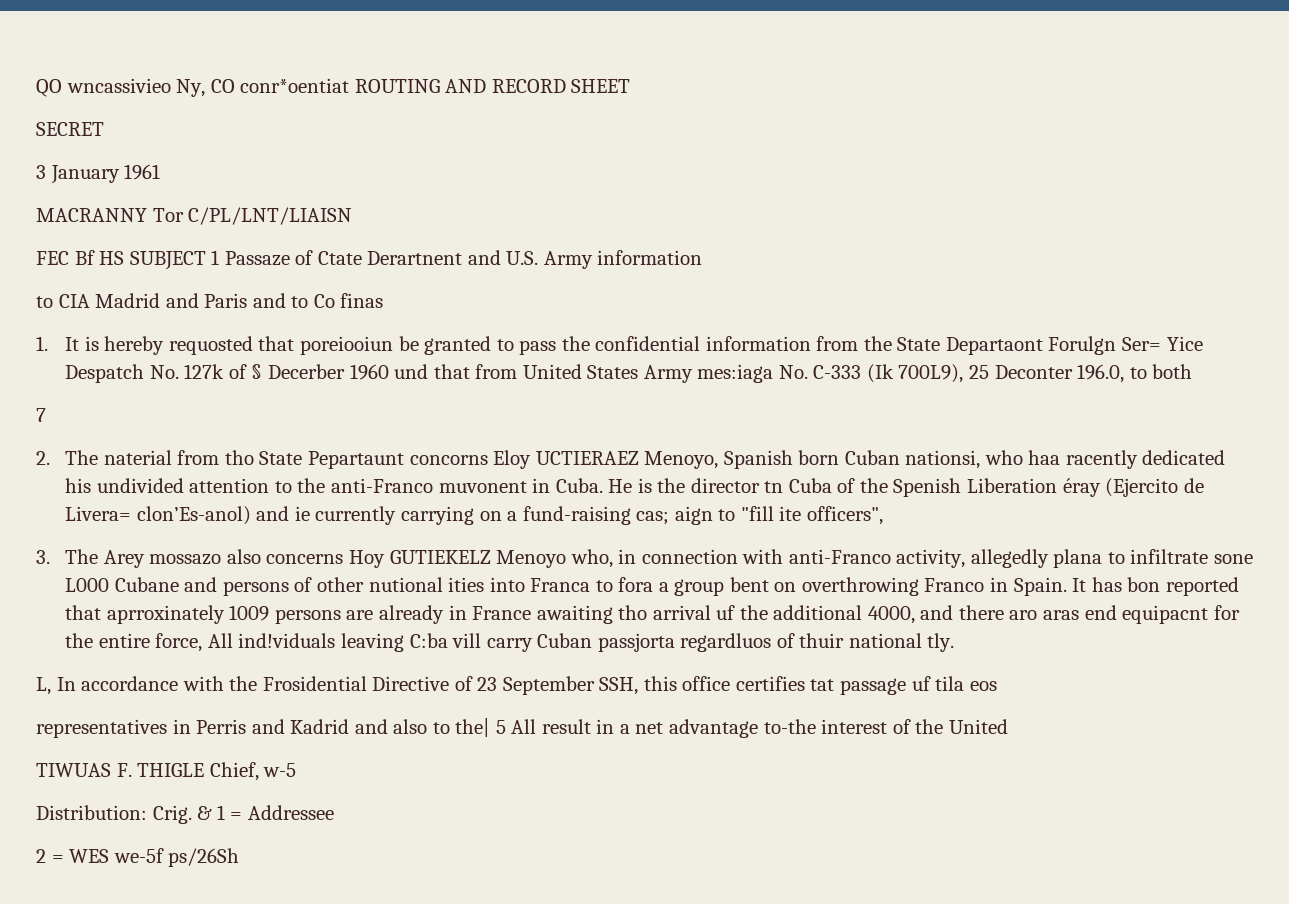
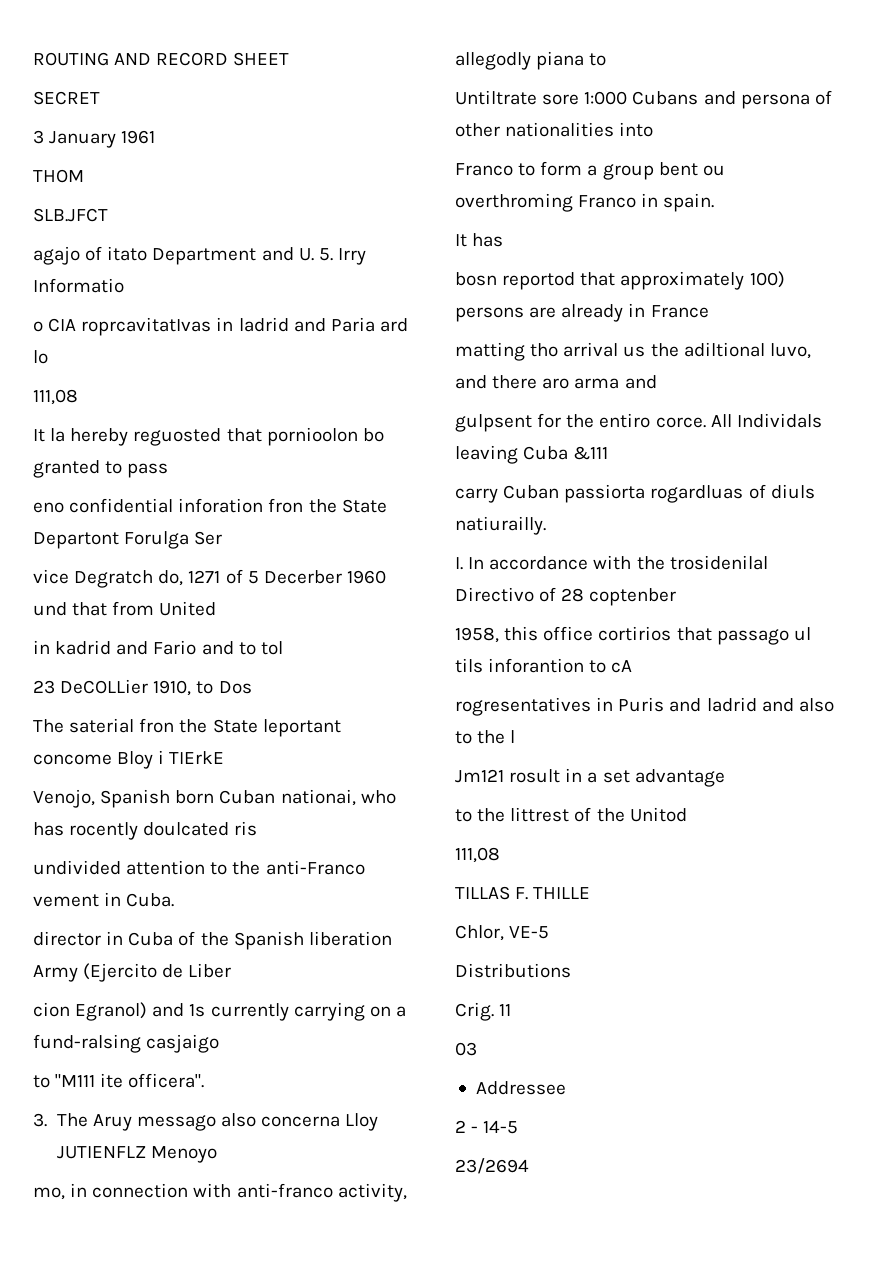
[36,78,350,97] QO wncassivieo Ny, CO conr*oentiat -> (33, 59) none
[36,207,353,225] [36,250,703,270] [36,293,384,308] [36,336,1203,355] [65,364,263,383] MACRANNY Tor C/PL/LNT/LIAISN // FEC Bf HS SUBJECT 1 Passaze of Ctate Derartnent and U.S. Army information // to CIA Madrid and Paris and to Co finas // 1. It is hereby requosted that poreiooiun be granted to pass the confidential information from the State Departaont Forulgn Ser= Yice Despatch No. 127k of § -> [33,169,84,183] [33,208,108,222] [33,246,366,265] [33,278,124,293] [33,317,408,336] [33,350,48,364] [33,389,78,405] [33,427,384,446] [33,460,169,478] [33,498,387,513] [33,531,223,549] [33,569,259,588] THOM // SLB.JFCT // agajo of itato Department and U. 5. Irry Informatio // o CIA roprcavitatIvas in ladrid and Paria ard lo // 111,08 // It la hereby reguosted that pornioolon bo granted to pass // eno confidential inforation fron the State Departont Forulga Ser // vice Degratch do, 1271 of 5
[587,364,1193,383] [36,408,46,422] [36,450,1226,469] [65,478,92,493] States Army mes:iaga No. C-333 (Ik 700L9), 25 Deconter 196.0, to both // 7 // 2. The naterial from tho State Pepartaunt concorns Eloy UCTIERAEZ Menoyo, Spanish born Cuban nationsi, who haa racently dedicated his -> [33,640,283,655] [33,679,252,696] [33,718,341,737] [33,750,225,769] [33,789,396,808] [33,821,258,840] // in kadrid and Fario and to tol // 23 DeCOLLier 1910, to Dos // The saterial fron the State leportant concome Bloy i TIErkE // Venojo, Spanish born Cuban nationai, who has rocently doulcated ris //
[438,481,527,493] muvonent -> [33,894,99,907] vement
[608,478,1204,497] [65,506,883,525] [36,549,491,568] He is the director tn Cuba of the Spenish Liberation éray (Ejercito de Livera= clon’Es-anol) and ie currently carrying on a fund-raising cas; aign to "fill ite officers", // 3. The Arey mossazo also concerns Hoy GUTIEKELZ -> [33,931,392,950] [33,963,232,982] [33,1002,406,1021] [33,1034,220,1053] [33,1073,205,1088] [33,1113,379,1131] [56,1146,146,1159] // director in Cuba of the Spanish liberation Army (Ejercito de Liber // cion Egranol) and 1s currently carrying on a fund-ralsing casjaigo // to "M111 ite officera". // 3. The Aruy messago also concerna Lloy JUTIENFLZ
[570,549,613,568] who, -> [33,1187,65,1200] // mo,
[788,549,1253,568] [65,577,654,596] anti-Franco activity, allegedly plana to infiltrate sone L000 Cubane and persons of other nutional ities into Franca to fora -> [236,1183,407,1202] [455,51,607,70] [455,90,832,109] [455,122,654,137] [455,161,583,176] anti-franco activity, allegodly piana to // Untiltrate sore 1:000 Cubans and persona of other nationalities into // Franco to form
[774,577,919,596] on overthrowing -> [702,165,725,176] [455,193,573,212] ou overthroming
[1013,577,1067,596] Spain. -> [663,193,715,212] spain. //
[1127,577,1239,596] [65,605,270,624] bon reported that aprroxinately 1009 -> [455,271,785,290] // bosn reportod that approximately 100)
[536,605,613,624] awaiting -> [455,342,525,361] // matting
[716,605,1240,624] [65,633,955,652] [36,676,997,695] [36,718,591,738] uf the additional 4000, and there aro aras end equipacnt for the entire force, All ind!viduals leaving C:ba vill carry Cuban passjorta regardluos of thuir national tly. // L, In accordance with the Frosidential Directive of 23 September SSH, this office certifies tat passage uf tila eos // representatives in Perris and Kadrid and also to the| 5 All result -> [623,342,811,359] [455,375,657,389] [455,413,822,432] [455,445,609,464] [455,484,815,503] [455,516,546,535] [455,555,768,570] [455,587,677,606] [455,626,811,645] [455,658,633,673] [455,697,834,716] [455,730,516,744] [455,769,561,783] us the adiltional luvo, and there aro arma and // gulpsent for the entiro corce. All Individals leaving Cuba &111 // carry Cuban passiorta rogardluas of diuls natiurailly. // I. In accordance with the trosidenilal Directivo of 28 coptenber // 1958, this office cortirios that passago ul tils inforantion to cA // rogresentatives in Puris and ladrid and also to the l // Jm121 rosult
[635,722,664,734] net -> [602,770,630,783] set
[763,719,1008,734] [36,762,297,781] [36,805,334,824] [36,848,240,867] to-the interest of the United // TIWUAS F. THIGLE Chief, w-5 // Distribution: Crig. & 1 = Addressee // 2 = WES we-5f ps/26Sh -> [455,807,687,822] [455,847,500,863] [455,886,591,900] [455,925,550,941] [455,963,571,978] [455,1002,512,1021] [455,1042,477,1056] [475,1081,566,1095] [455,1120,519,1134] [455,1158,529,1174] // to the littrest of the Unitod // 111,08 // TILLAS F. THILLE // Chlor, VE-5 // Distributions // Crig. 11 // 03 // Addressee // 2 - 14-5 // 23/2694

